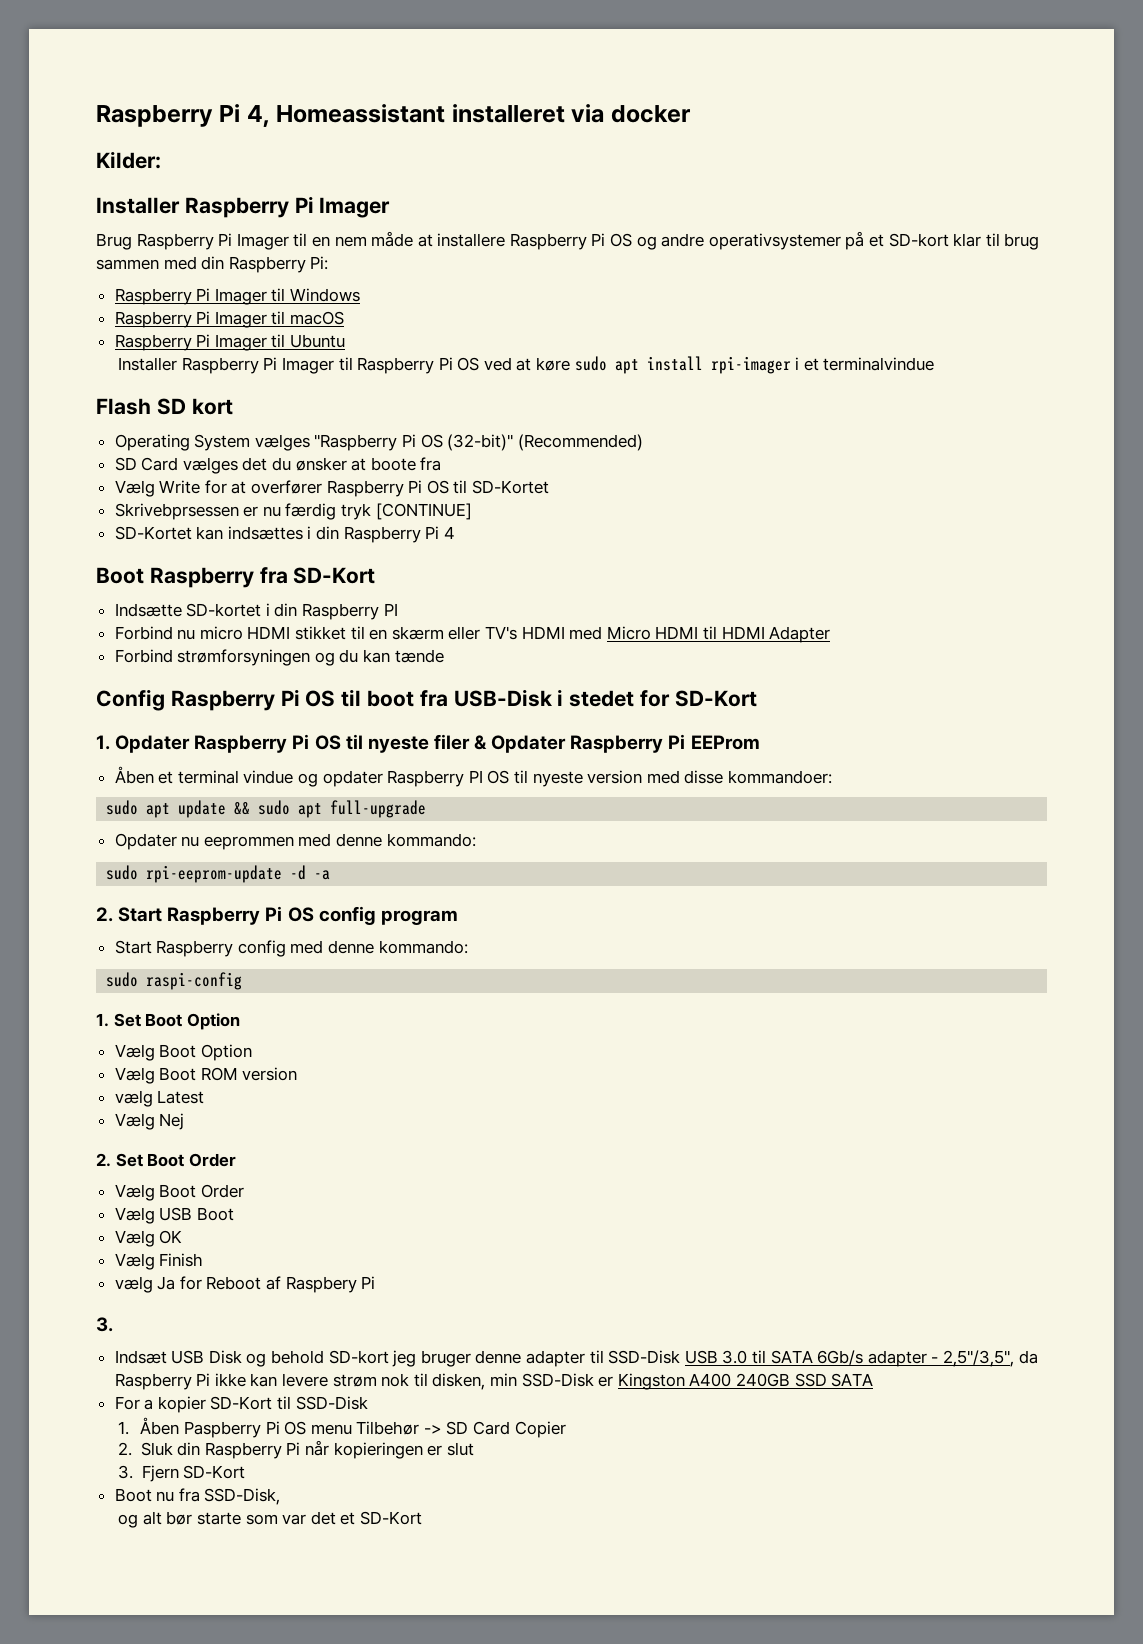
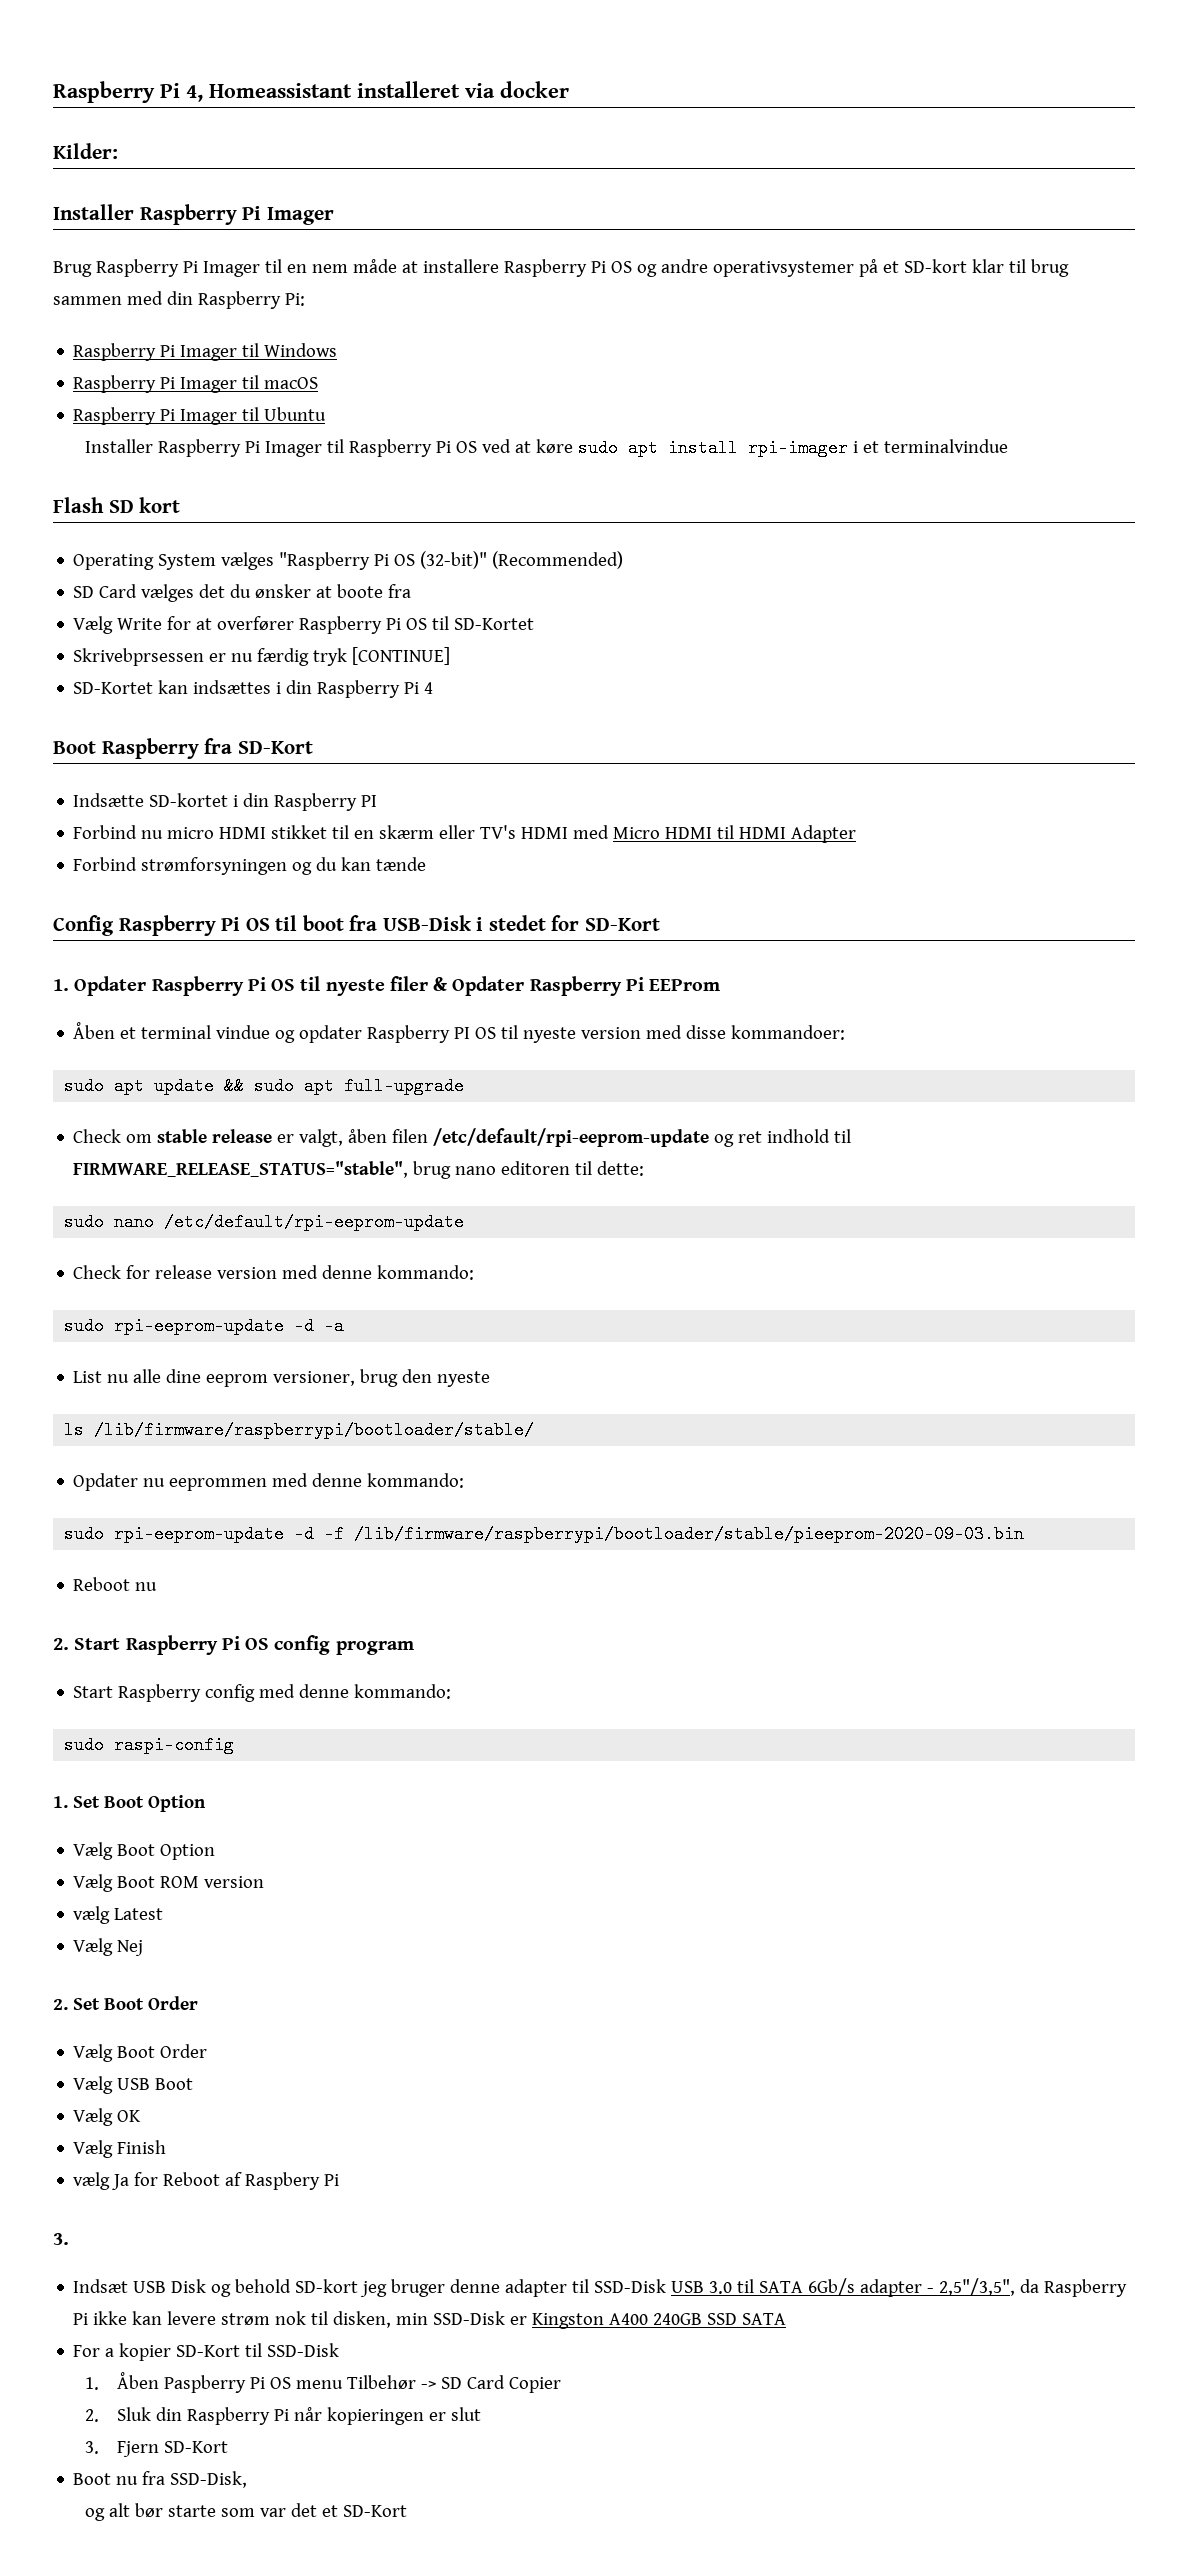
(427, 809) none -> [73,1128,852,1147] [73,1161,645,1179] [64,1213,465,1231] [73,1265,475,1280] [64,1317,345,1335] [73,1369,491,1387] [64,1421,535,1439] // Check om stable release er valgt, åben filen /etc/default/rpi-eeprom-update og ret indhold til FIRMWARE_RELEASE_STATUS="stable", brug nano editoren til dette: // sudo nano /etc/default/rpi-eeprom-update // Check for release version med denne kommando: // sudo rpi-eeprom-update -d -a // List nu alle dine eeprom versioner, brug den nyeste // ls /lib/firmware/raspberrypi/bootloader/stable/
[314,870,331,880] -a -> [324,1525,1025,1543] [73,1577,158,1591] -f /lib/firmware/raspberrypi/bootloader/stable/pieeprom-2020-09-03.bin // Reboot nu

